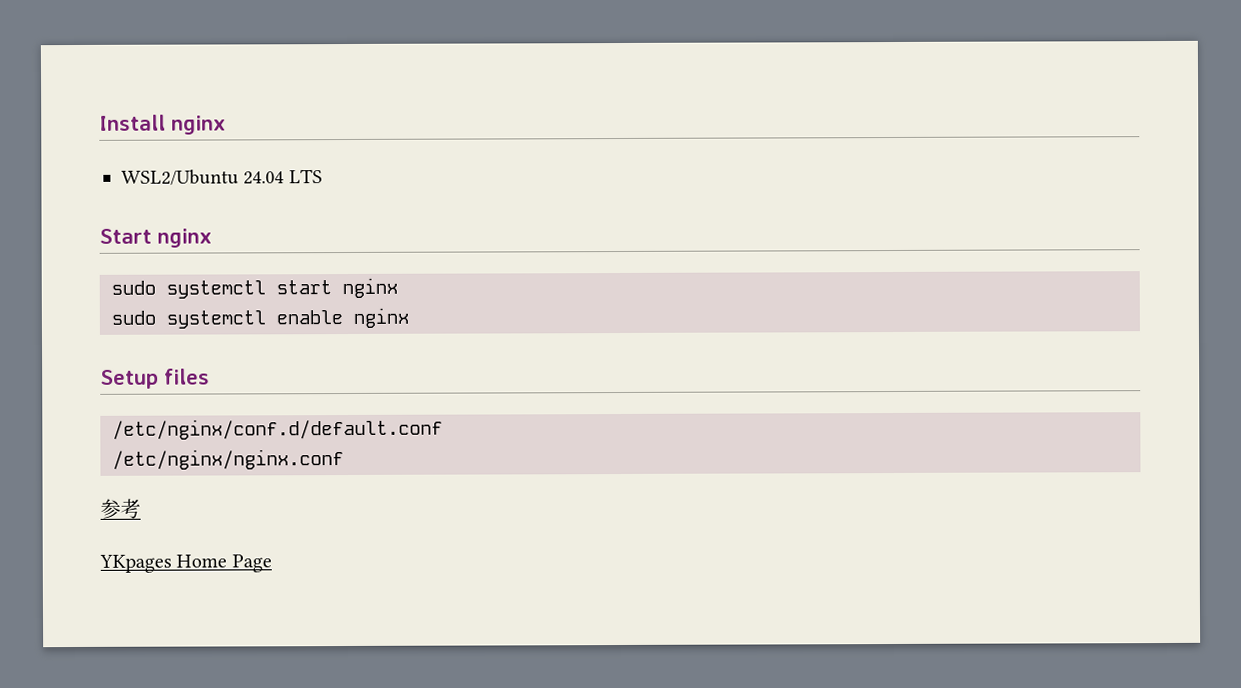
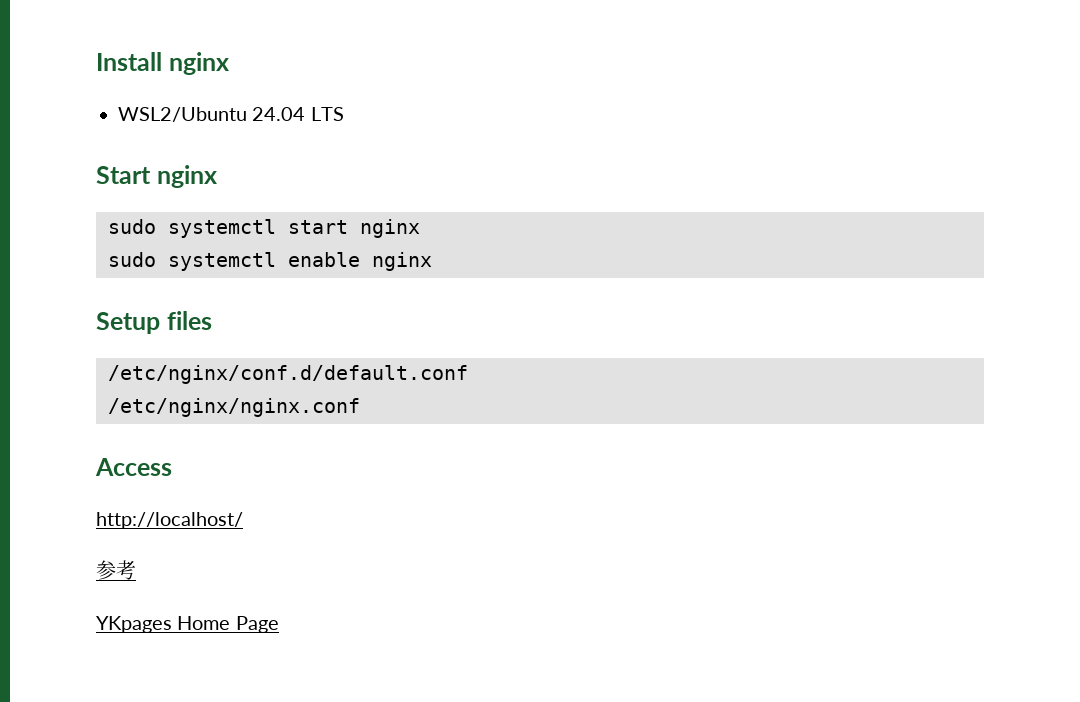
(344, 459) none -> [95,458,172,476] [96,512,243,529] // Access // http://localhost/

